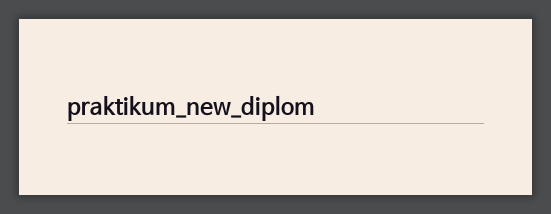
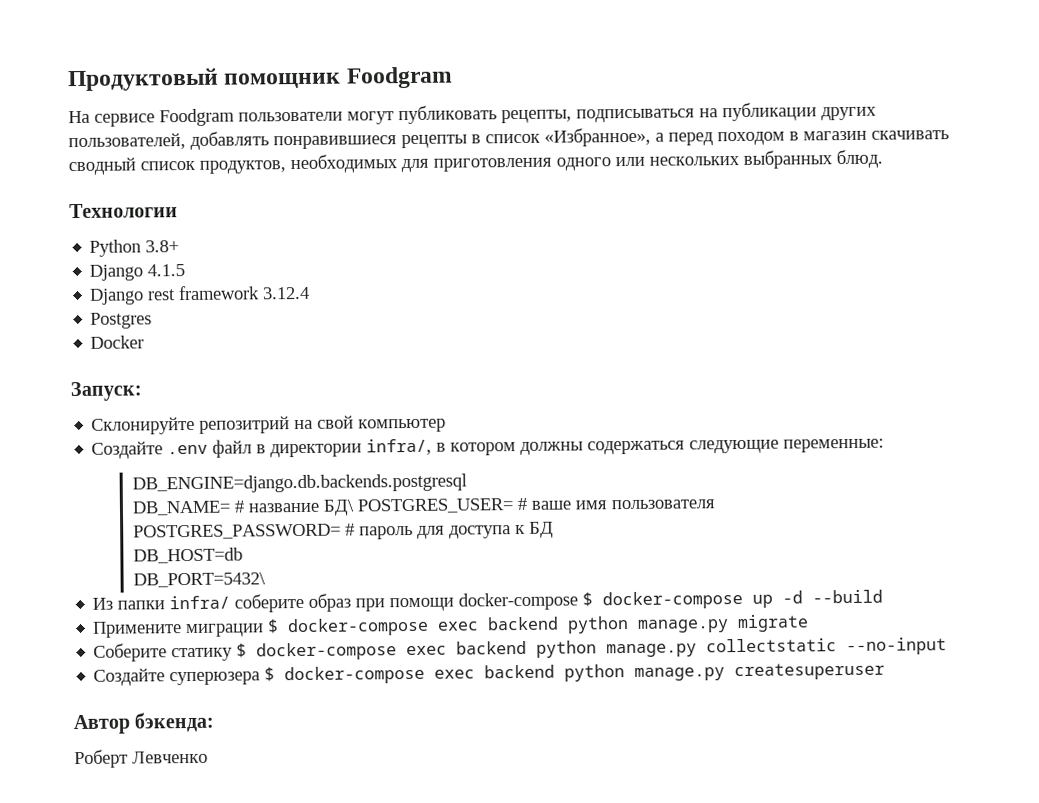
[67,95,315,121] praktikum_new_diplom -> [67,66,453,92] [68,102,877,127] [68,127,949,151] [68,149,883,176] [69,203,178,219] [89,239,180,257] [89,264,186,281] [89,285,311,305] [90,312,153,329] [90,335,145,349] [70,381,142,402] [91,415,447,435] [91,438,885,459] [131,473,467,494] [131,497,715,516] [132,521,554,540] [132,547,243,564] [132,572,266,588] [92,589,884,613] [92,614,810,638] [93,637,948,662] [93,662,886,686] [73,711,215,735] [74,749,208,769] Продуктовый помощник Foodgram // На сервисе Foodgram пользователи могут публиковать рецепты, подписываться на публикации других пользователей, добавлять понравившиеся рецепты в список «Избранное», а перед походом в магазин скачивать сводный список продуктов, необходимых для приготовления одного или нескольких выбранных блюд. // Технологии // Python 3.8+ // Django 4.1.5 // Django rest framework 3.12.4 // Postgres // Docker // Запуск: // Склонируйте репозитрий на свой компьютер // Создайте .env файл в директории infra/, в котором должны содержаться следующие переменные: // DB_ENGINE=django.db.backends.postgresql // DB_NAME= # название БД\ POSTGRES_USER= # ваше имя пользователя // POSTGRES_PASSWORD= # пароль для доступа к БД // DB_HOST=db // DB_PORT=5432\ // Из папки infra/ соберите образ при помощи docker-compose $ docker-compose up -d --build // Примените миграции $ docker-compose exec backend python manage.py migrate // Соберите статику $ docker-compose exec backend python manage.py collectstatic --no-input // Создайте суперюзера $ docker-compose exec backend python manage.py createsuperuser // Автор бэкенда: // Роберт Левченко

